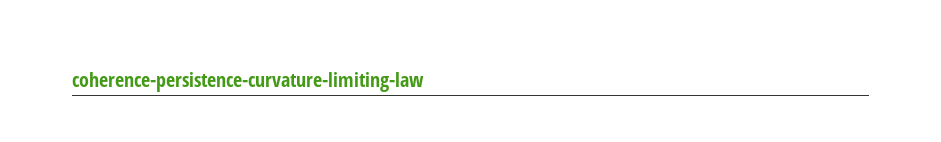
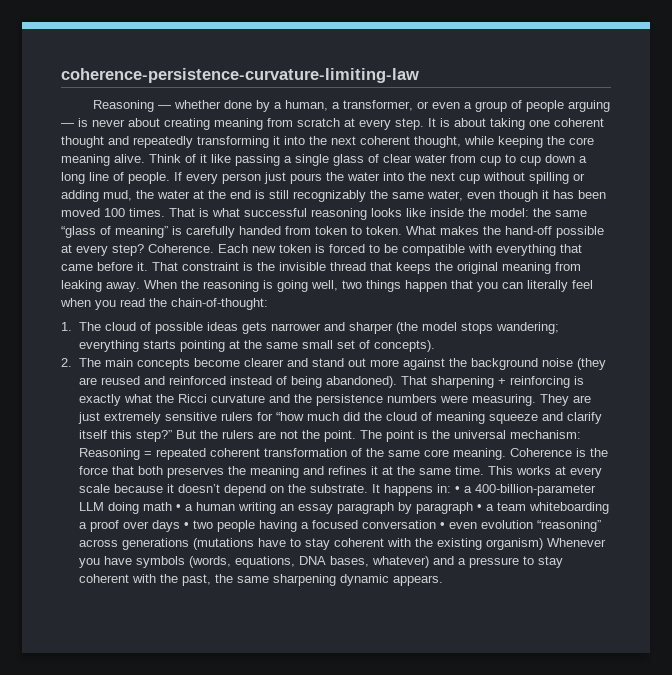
(424, 82) none -> [92,100,610,112] [61,118,604,130] [61,136,594,148] [61,154,587,166] [61,172,585,184] [61,190,606,202] [61,208,587,220] [61,226,604,238] [61,244,582,256] [61,262,581,274] [61,280,593,292] [60,298,268,310] [61,322,559,334] [78,340,435,352] [61,358,606,370] [78,376,584,388] [78,394,591,406] [77,412,602,424] [78,430,581,442] [78,448,608,460] [78,466,602,478] [78,484,596,496] [78,502,609,514] [78,520,601,532] [78,538,606,550] [78,556,563,568] [78,574,443,586] // Reasoning — whether done by a human, a transformer, or even a group of people arguing — is never about creating meaning from scratch at every step. It is about taking one coherent thought and repeatedly transforming it into the next coherent thought, while keeping the core meaning alive. Think of it like passing a single glass of clear water from cup to cup down a long line of people. If every person just pours the water into the next cup without spilling or adding mud, the water at the end is still recognizably the same water, even though it has been moved 100 times. That is what successful reasoning looks like inside the model: the same “glass of meaning” is carefully handed from token to token. What makes the hand-off possible at every step? Coherence. Each new token is forced to be compatible with everything that came before it. That constraint is the invisible thread that keeps the original meaning from leaking away. When the reasoning is going well, two things happen that you can literally feel when you read the chain-of-thought: // 1. The cloud of possible ideas gets narrower and sharper (the model stops wandering; everything starts pointing at the same small set of concepts). // 2. The main concepts become clearer and stand out more against the background noise (they are reused and reinforced instead of being abandoned). That sharpening + reinforcing is exactly what the Ricci curvature and the persistence numbers were measuring. They are just extremely sensitive rulers for “how much did the cloud of meaning squeeze and clarify itself this step?” But the rulers are not the point. The point is the universal mechanism: Reasoning = repeated coherent transformation of the same core meaning. Coherence is the force that both preserves the meaning and refines it at the same time. This works at every scale because it doesn’t depend on the substrate. It happens in: • a 400-billion-parameter LLM doing math • a human writing an essay paragraph by paragraph • a team whiteboarding a proof over days • two people having a focused conversation • even evolution “reasoning” across generations (mutations have to stay coherent with the existing organism) Whenever you have symbols (words, equations, DNA bases, whatever) and a pressure to stay coherent with the past, the same sharpening dynamic appears.

